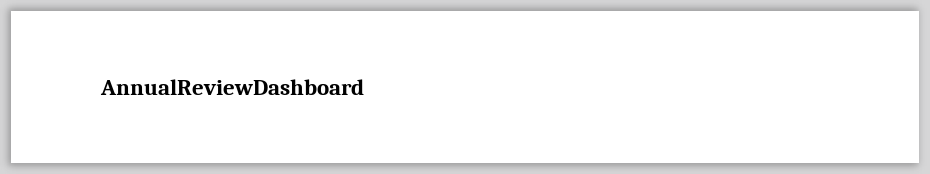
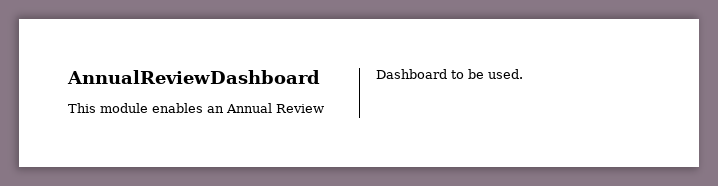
(364, 87) none -> [68,103,324,113] [376,69,523,79] // This module enables an Annual Review Dashboard to be used.

